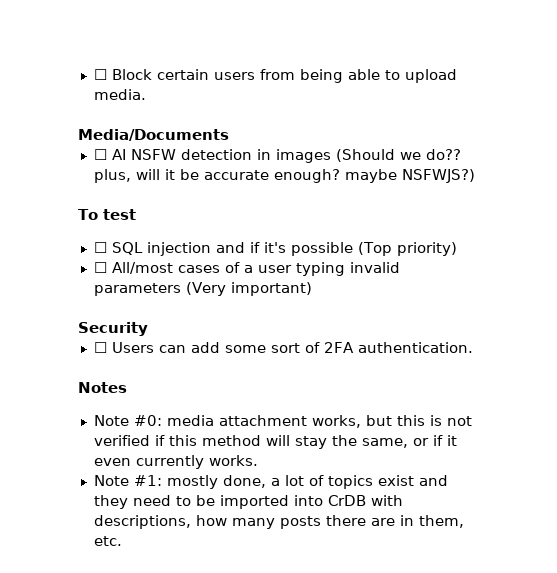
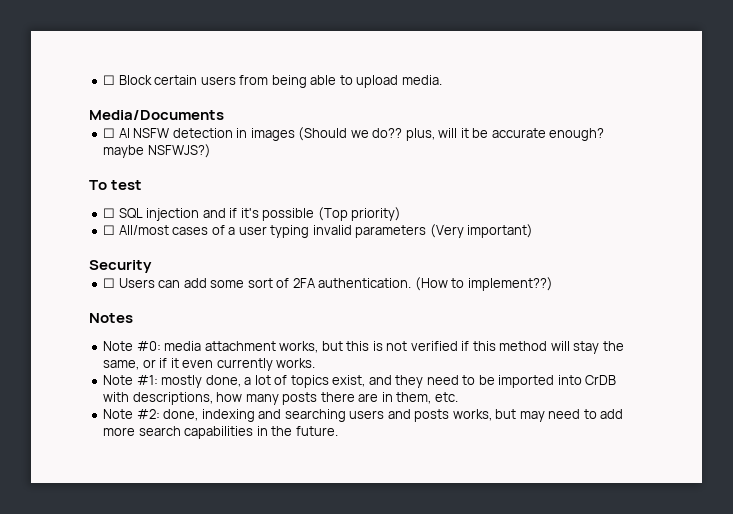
(473, 347) none -> [414,277,553,291] (How to implement??)
[377,475,414,486] exist -> [332,375,366,387] exist,
(122, 541) none -> [103,409,624,422] [103,426,338,439] // Note #2: done, indexing and searching users and posts works, but may need to add more search capabilities in the future.

